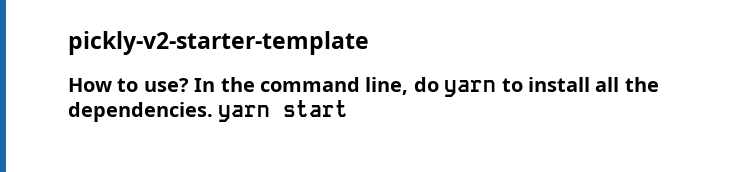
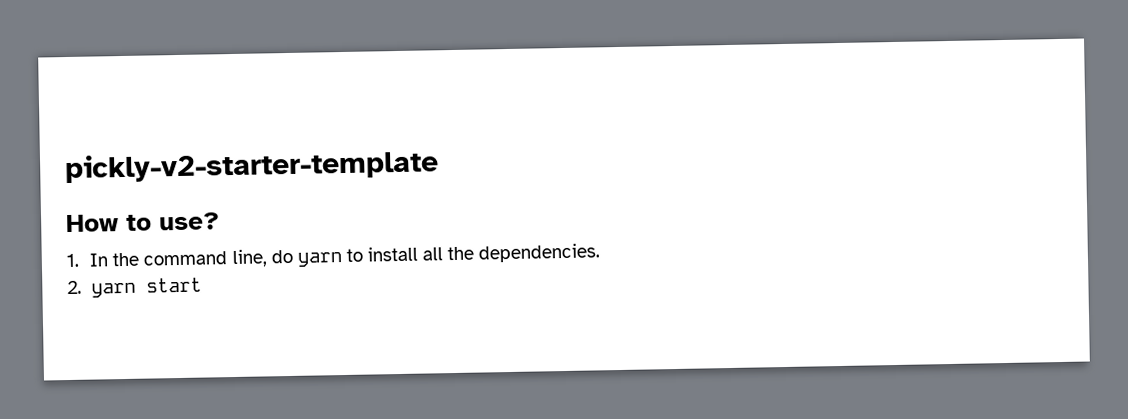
(189, 85) none -> [66,253,79,268] // 1.
(213, 112) none -> [67,280,82,295] // 2.

